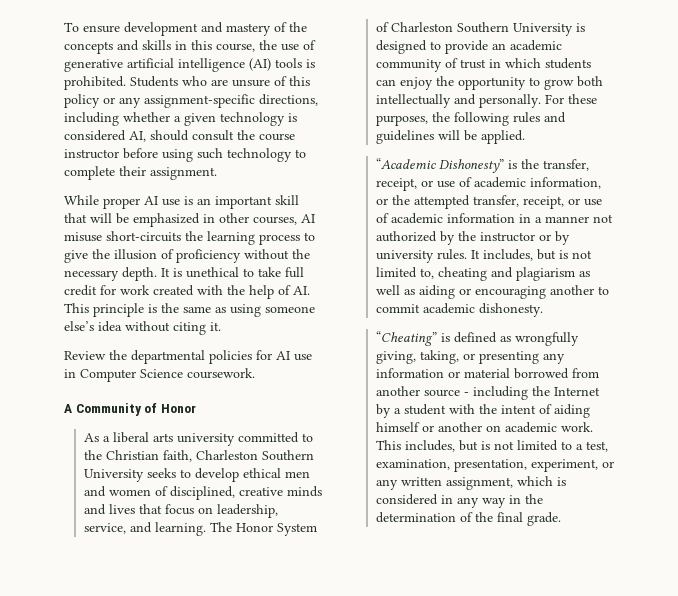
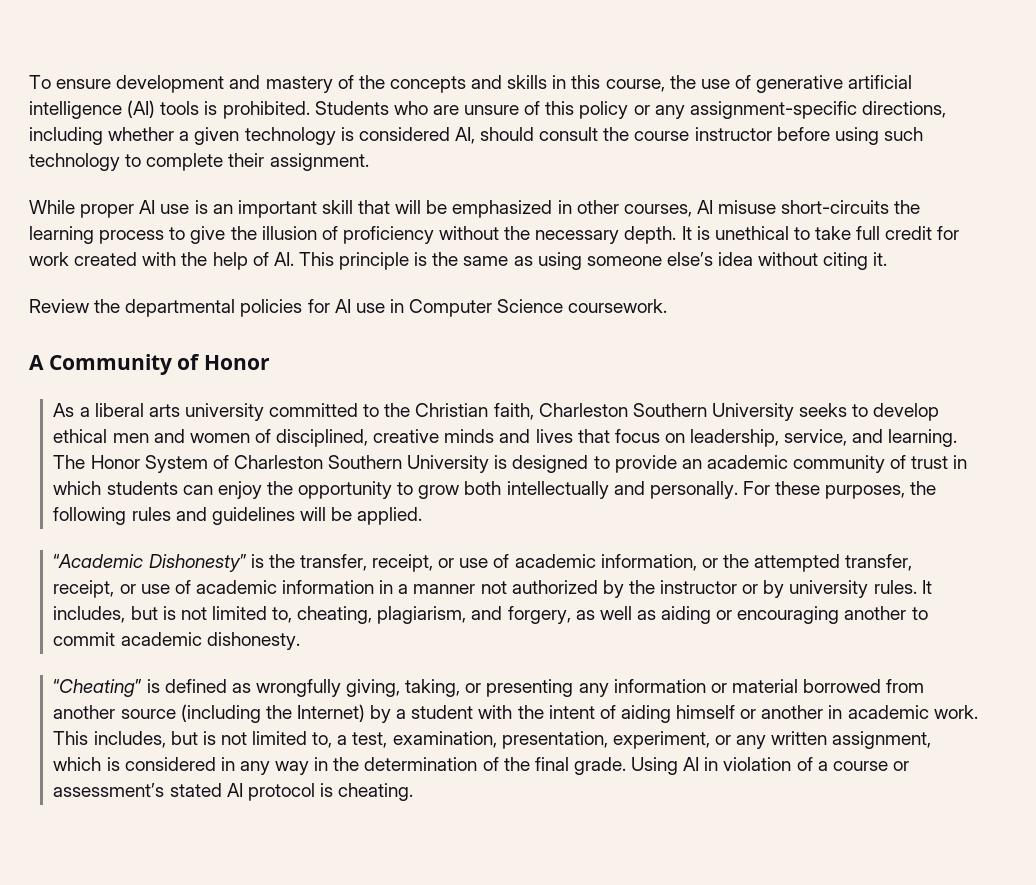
[437,267,575,281] cheating and plagiarism -> [297,606,571,624] cheating, plagiarism, and forgery,
[463,386,600,400] - including the Internet -> [180,704,365,723] (including the Internet)
[485,425,501,432] on -> [828,705,843,719] in
[560,441,572,450] to -> [312,732,333,748] to,
(561, 519) none -> [631,757,909,775] [53,783,414,801] Using AI in violation of a course or assessment’s stated AI protocol is cheating.

